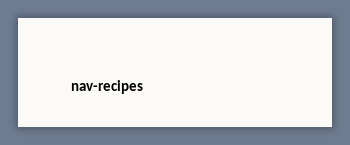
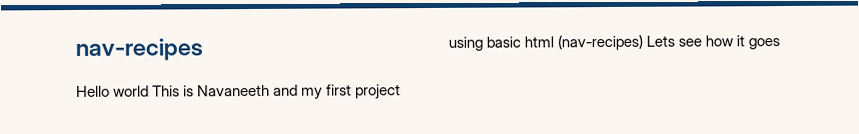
(143, 87) none -> [76,84,402,100] [448,34,781,51] // Hello world This is Navaneeth and my first project using basic html (nav-recipes) Lets see how it goes

